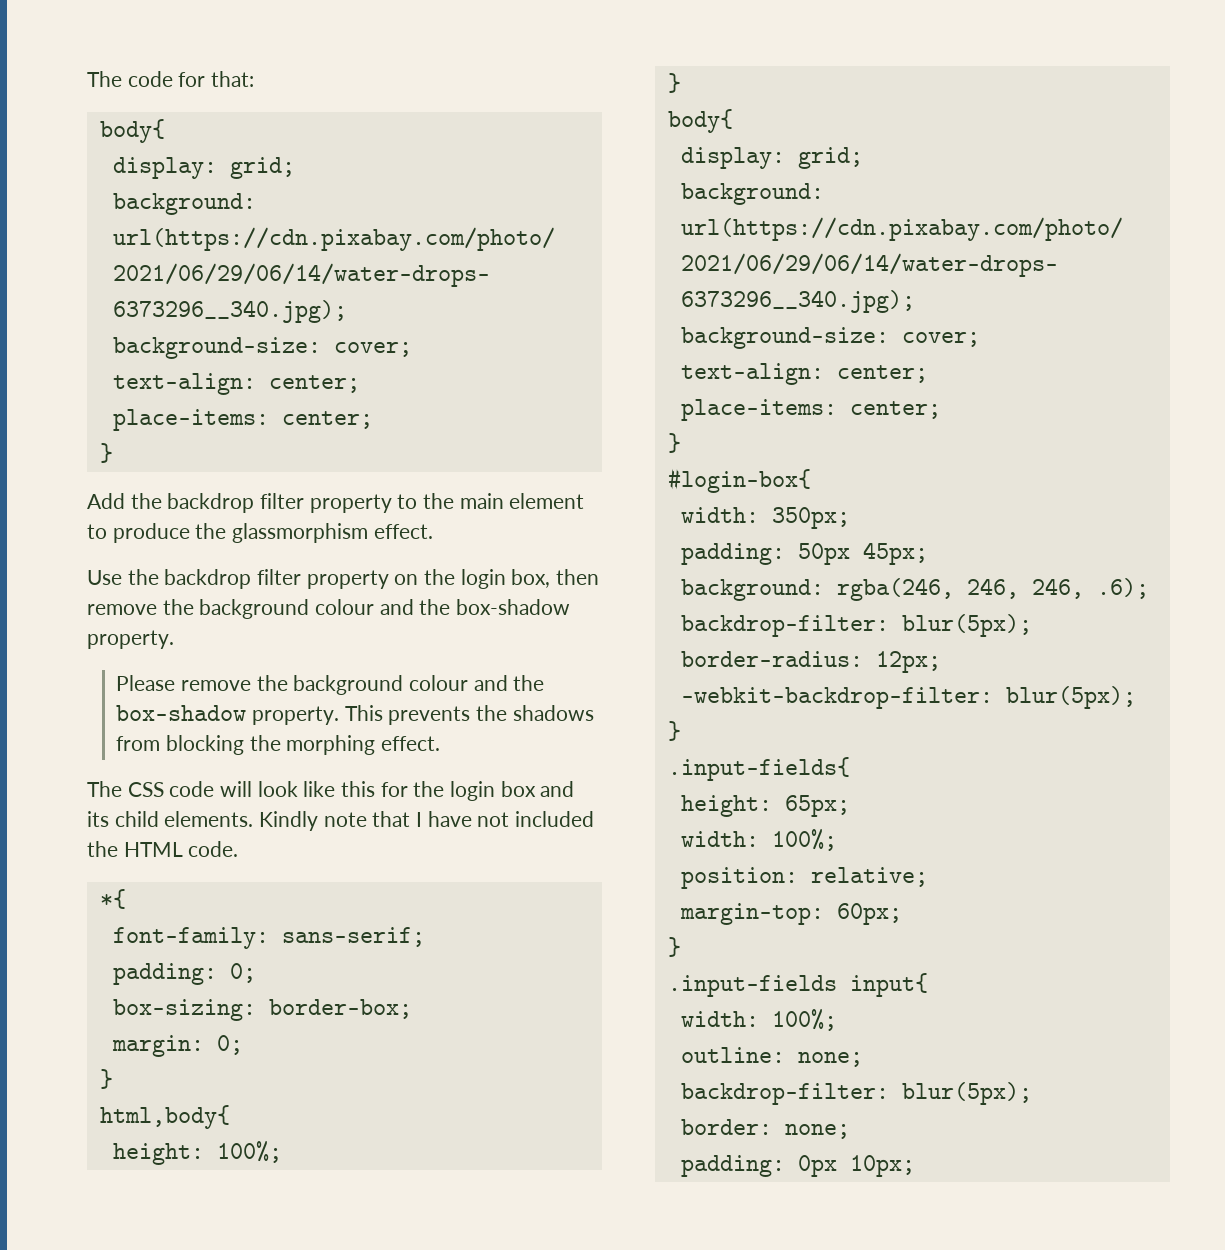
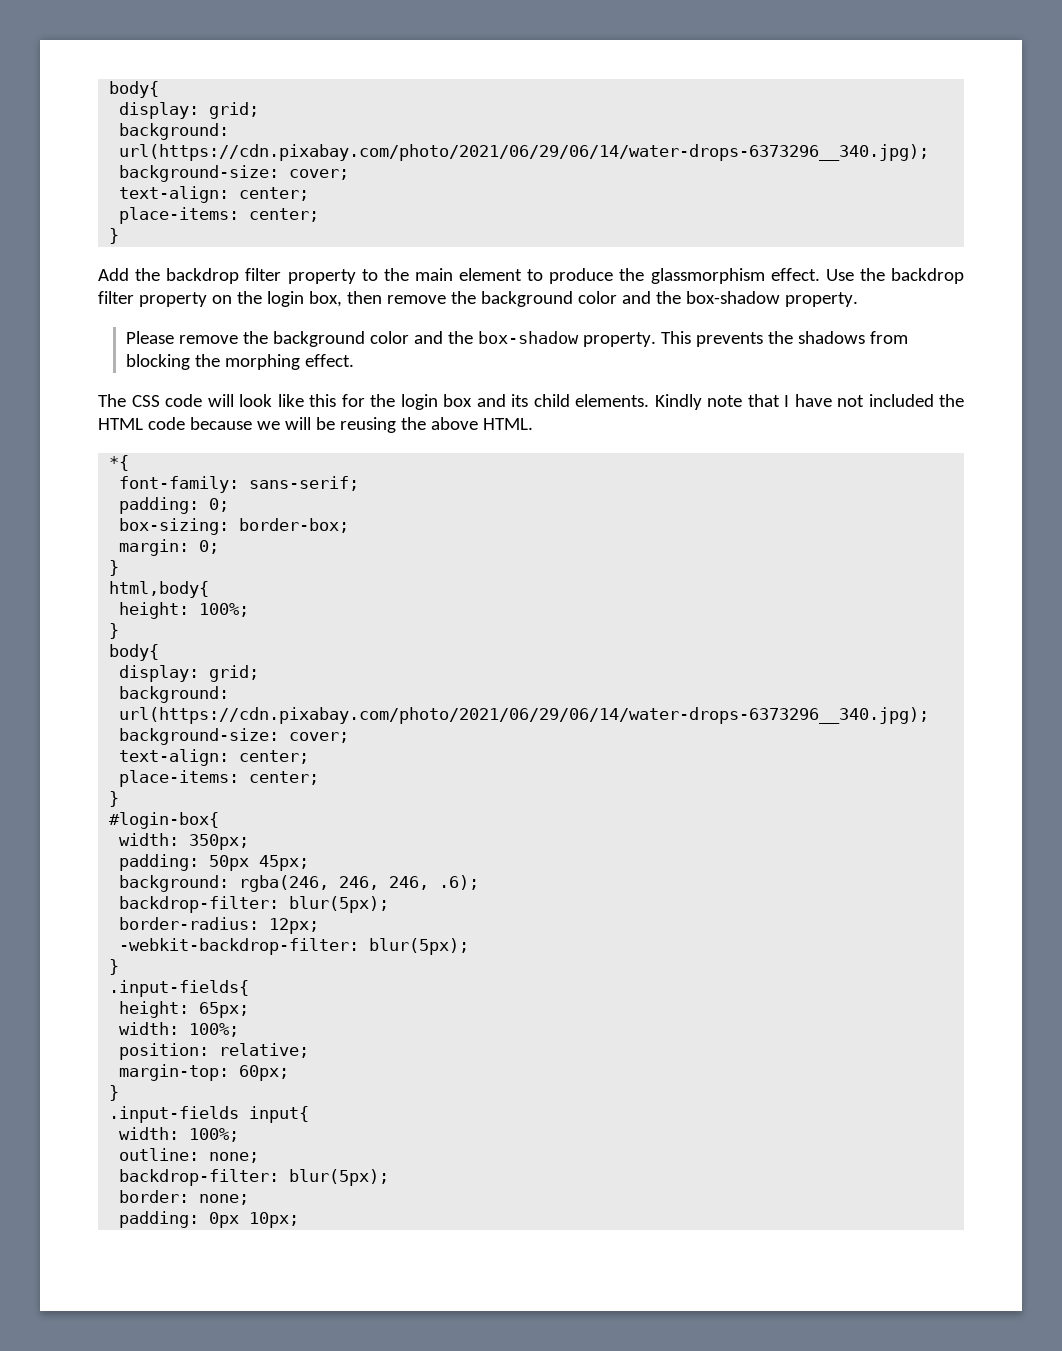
[87,71,255,87] The code for that: // -> (109, 89) none
(433, 531) // -> (820, 274) none
[315,599,375,615] colour -> [577,291,617,304] color
[409,675,469,691] colour -> [370,331,410,344] color
[188,841,239,857] code. -> [147,417,533,433] code because we will be reusing the above HTML.

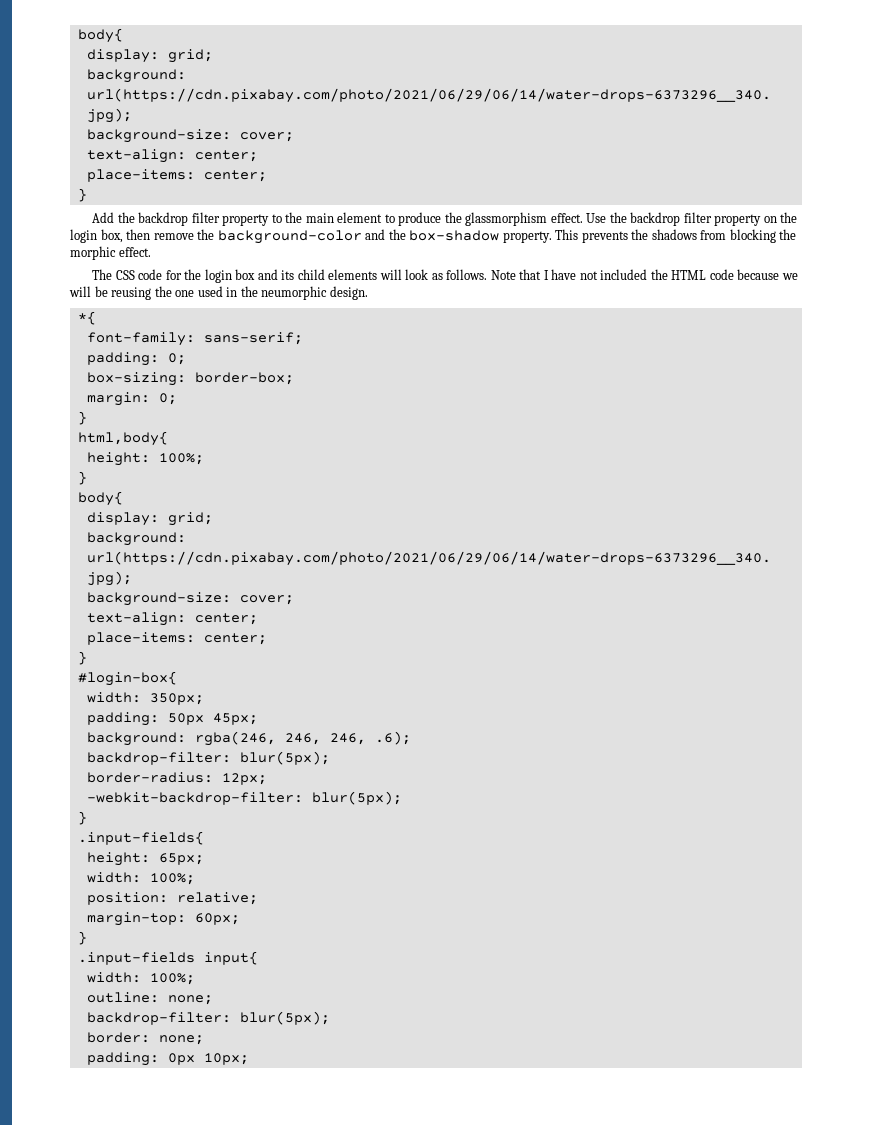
[480,291,858,307] [126,331,410,347] background color and the box-shadow property. // Please remove the background color -> [217,230,362,244] background-color
[225,354,301,370] morphing -> [70,246,116,260] morphic
[207,394,336,407] will look like this -> (163, 274) none
[575,394,742,410] elements. Kindly note -> [328,269,516,280] elements will look as follows. Note
[430,417,533,430] above HTML. -> [175,286,368,300] one used in the neumorphic design.

